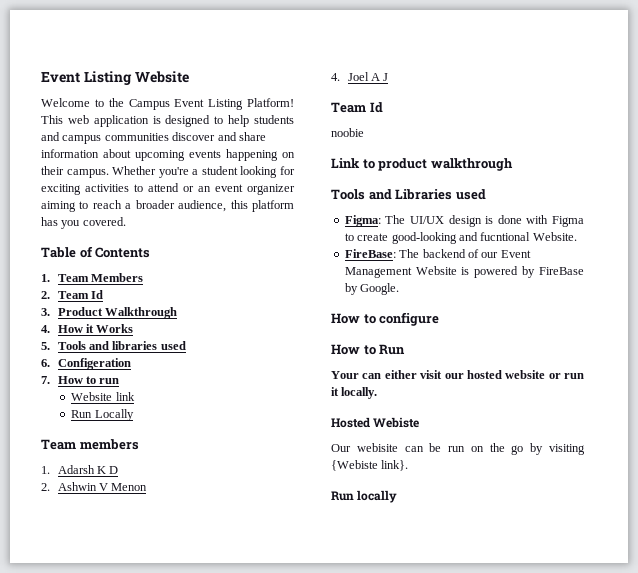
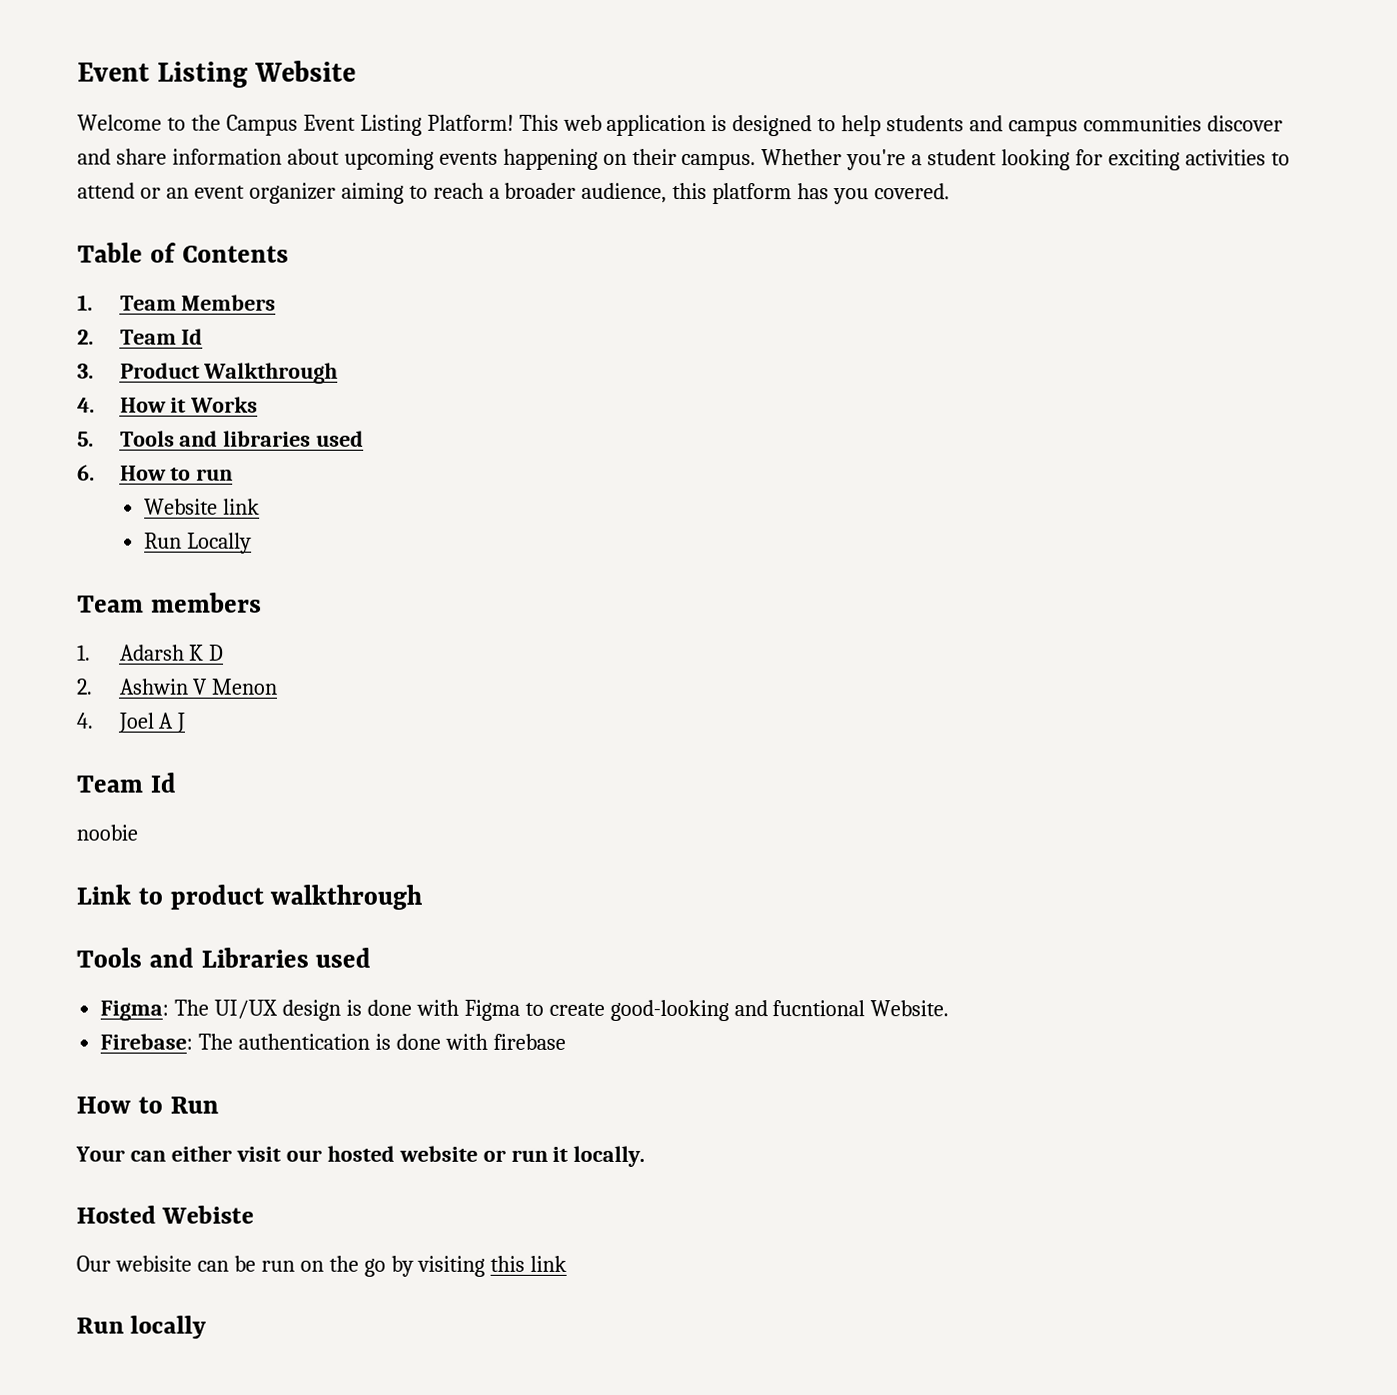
[57,358,131,370] [41,376,50,384] Configeration // 7. -> (95, 472) none
[344,249,531,258] [344,266,584,278] [344,283,400,295] [331,312,440,326] FireBase: The backend of our Event Management Website is powered by FireBase by Google. // How to configure -> [100,1033,566,1050] Firebase: The authentication is done with firebase
[331,460,409,471] {Webiste link}. -> [490,1255,568,1272] this link

